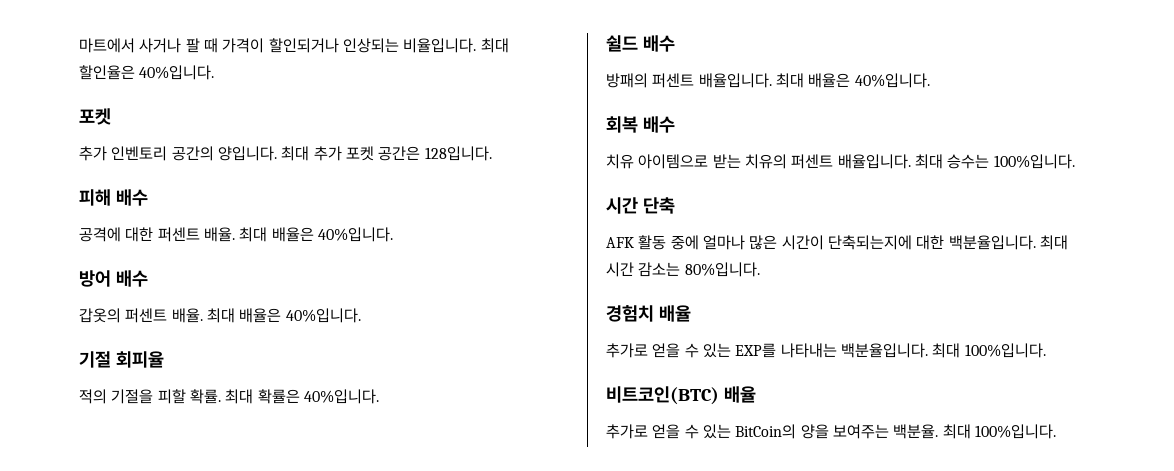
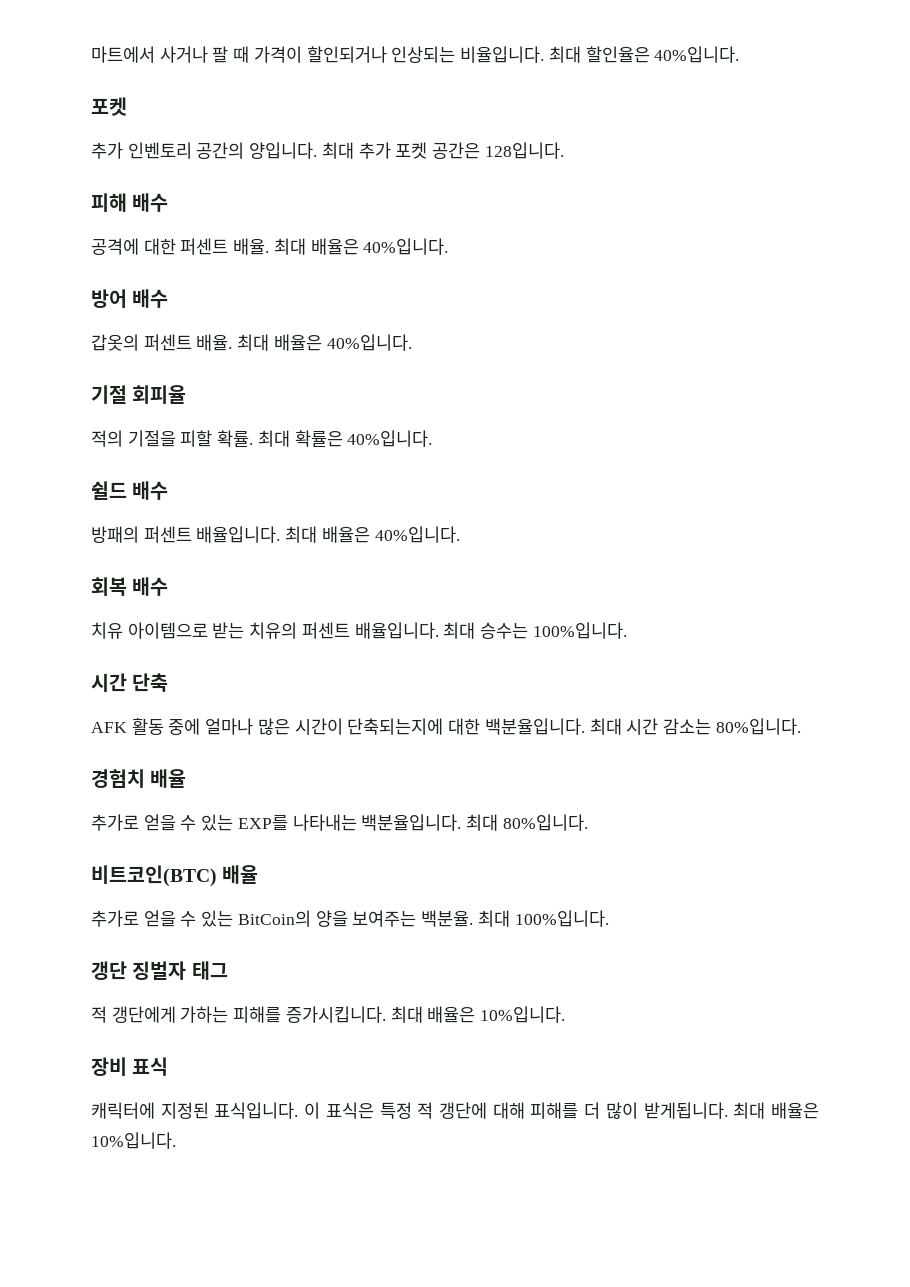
[964,343,1046,358] 100%입니다. -> [502,814,588,831] 80%입니다.
(1056, 431) none -> [91,961,228,980] [91,1006,566,1023] [91,1057,169,1076] [91,1102,819,1119] [91,1132,176,1149] // 갱단 징벌자 태그 // 적 갱단에게 가하는 피해를 증가시킵니다. 최대 배율은 10%입니다. // 장비 표식 // 캐릭터에 지정된 표식입니다. 이 표식은 특정 적 갱단에 대해 피해를 더 많이 받게됩니다. 최대 배율은 10%입니다.

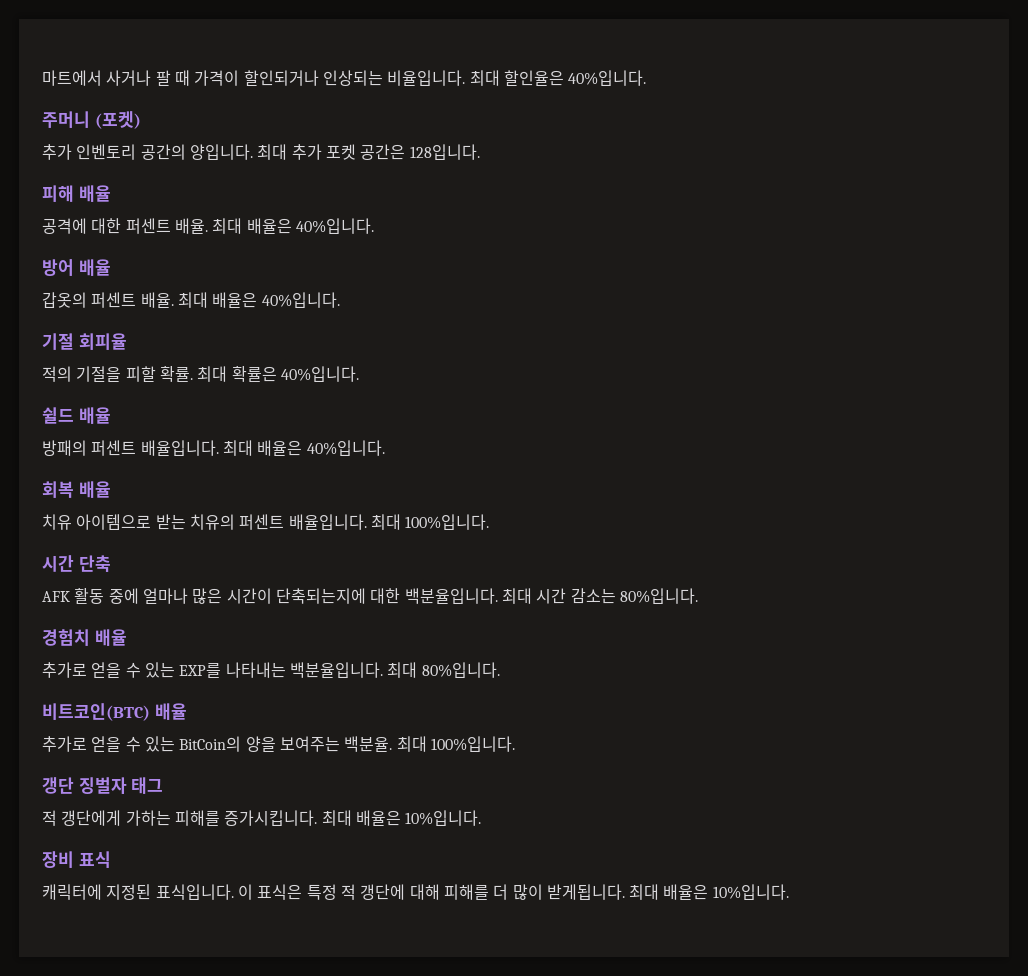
[91,97,127,116] 포켓 -> [42,111,141,129] 주머니 (포켓)
[132,193,169,212] 배수 -> [78,185,111,202] 배율
[132,289,169,308] 배수 -> [78,259,111,276] 배율
[132,481,169,500] 배수 -> [78,407,111,424] 배율
[132,577,169,596] 배수 -> [78,481,111,498] 배율
[480,622,529,639] 승수는 -> (401, 522) none

